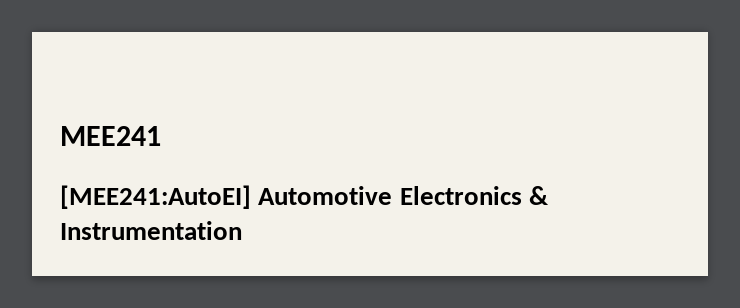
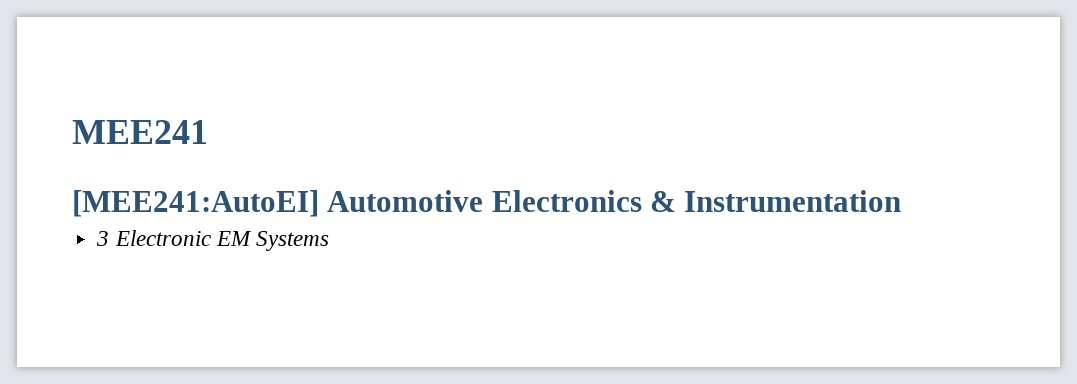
(242, 230) none -> [96,230,329,251] // 3 Electronic EM Systems

